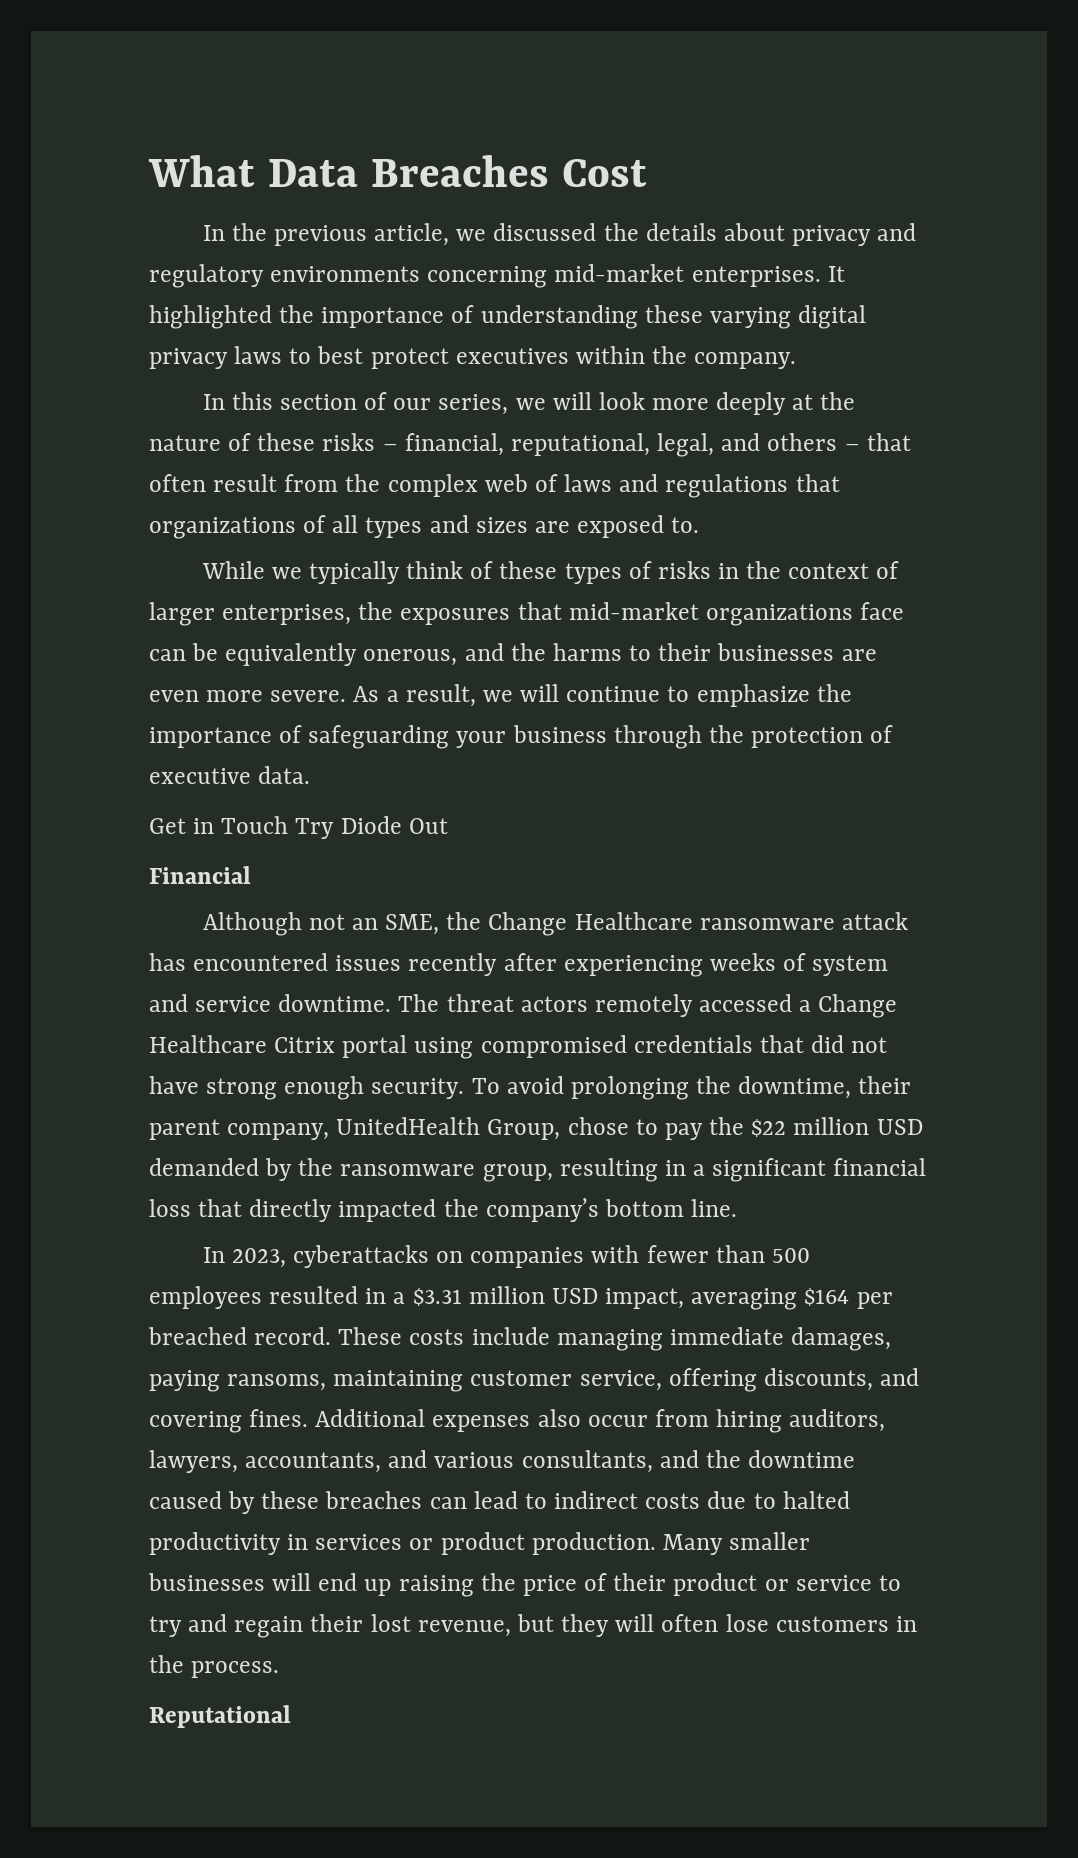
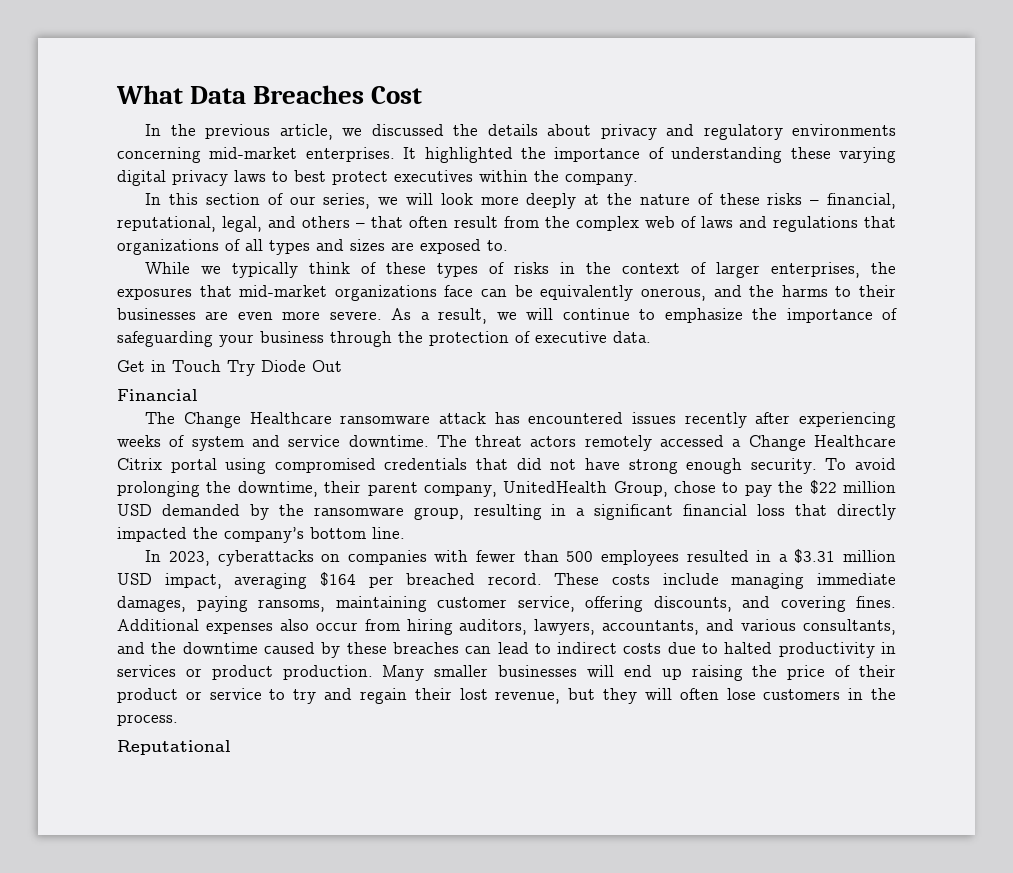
[202,912,482,936] Although not an SME, the -> [145,412,176,424] The

